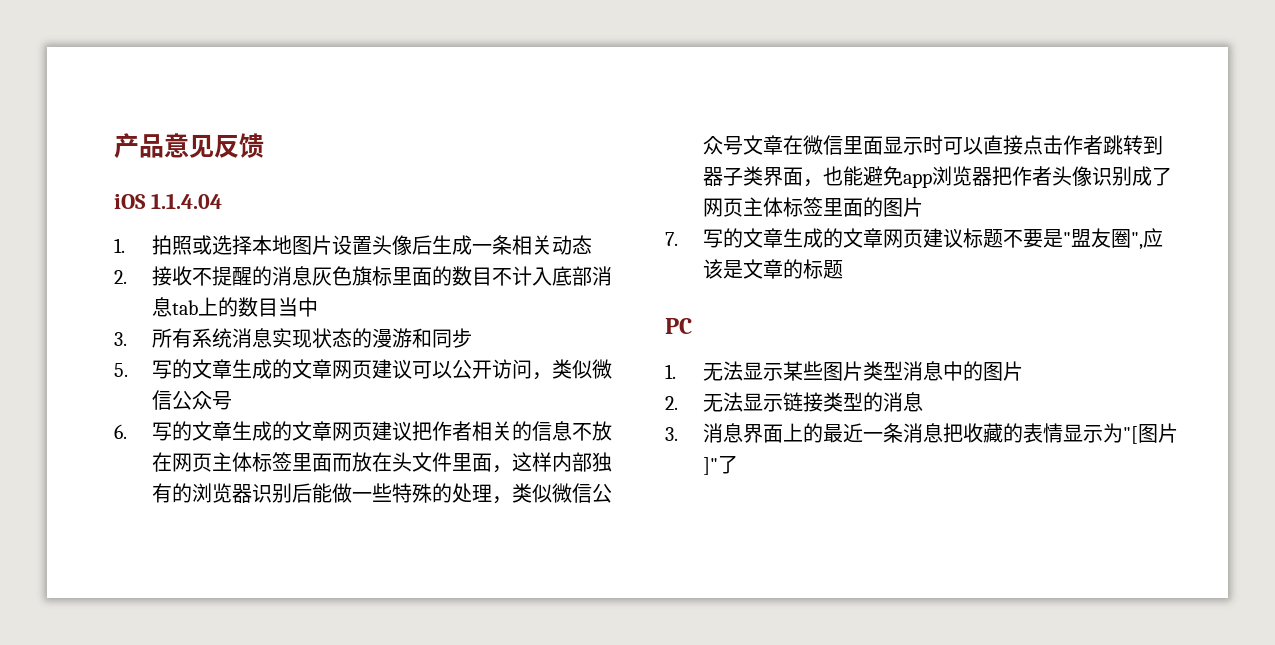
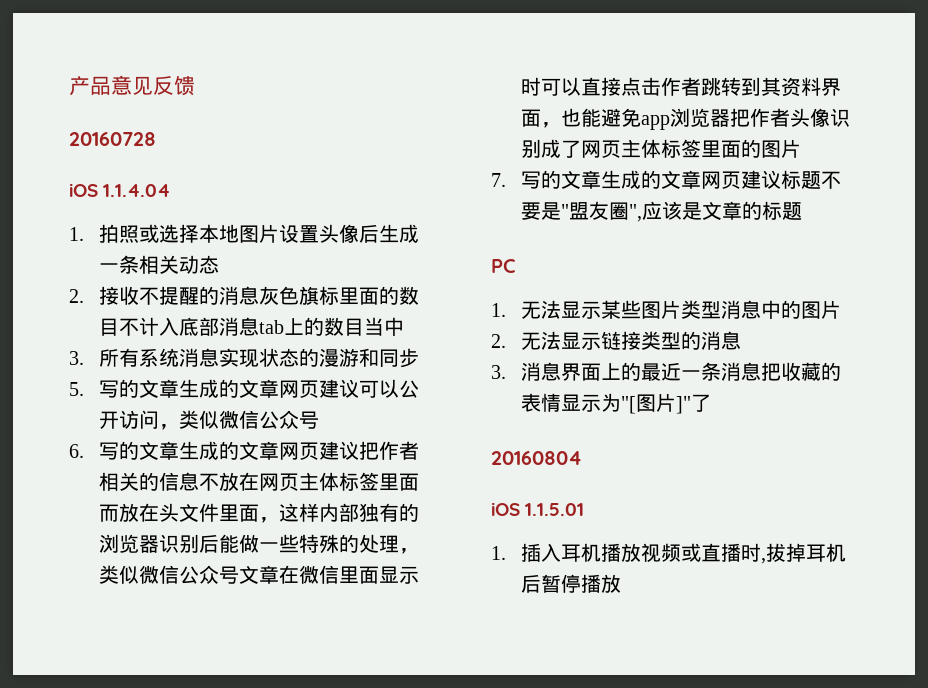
(264, 145) none -> [69,132,156,146] // 20160728
[703,166,764,186] 器子类 -> [760,77,821,97] 其资料
(739, 464) none -> [491,451,582,465] [491,502,585,516] [491,543,846,564] [520,574,621,593] // 20160804 // iOS 1.1.5.01 // 1.插入耳机播放视频或直播时,拔掉耳机后暂停播放

